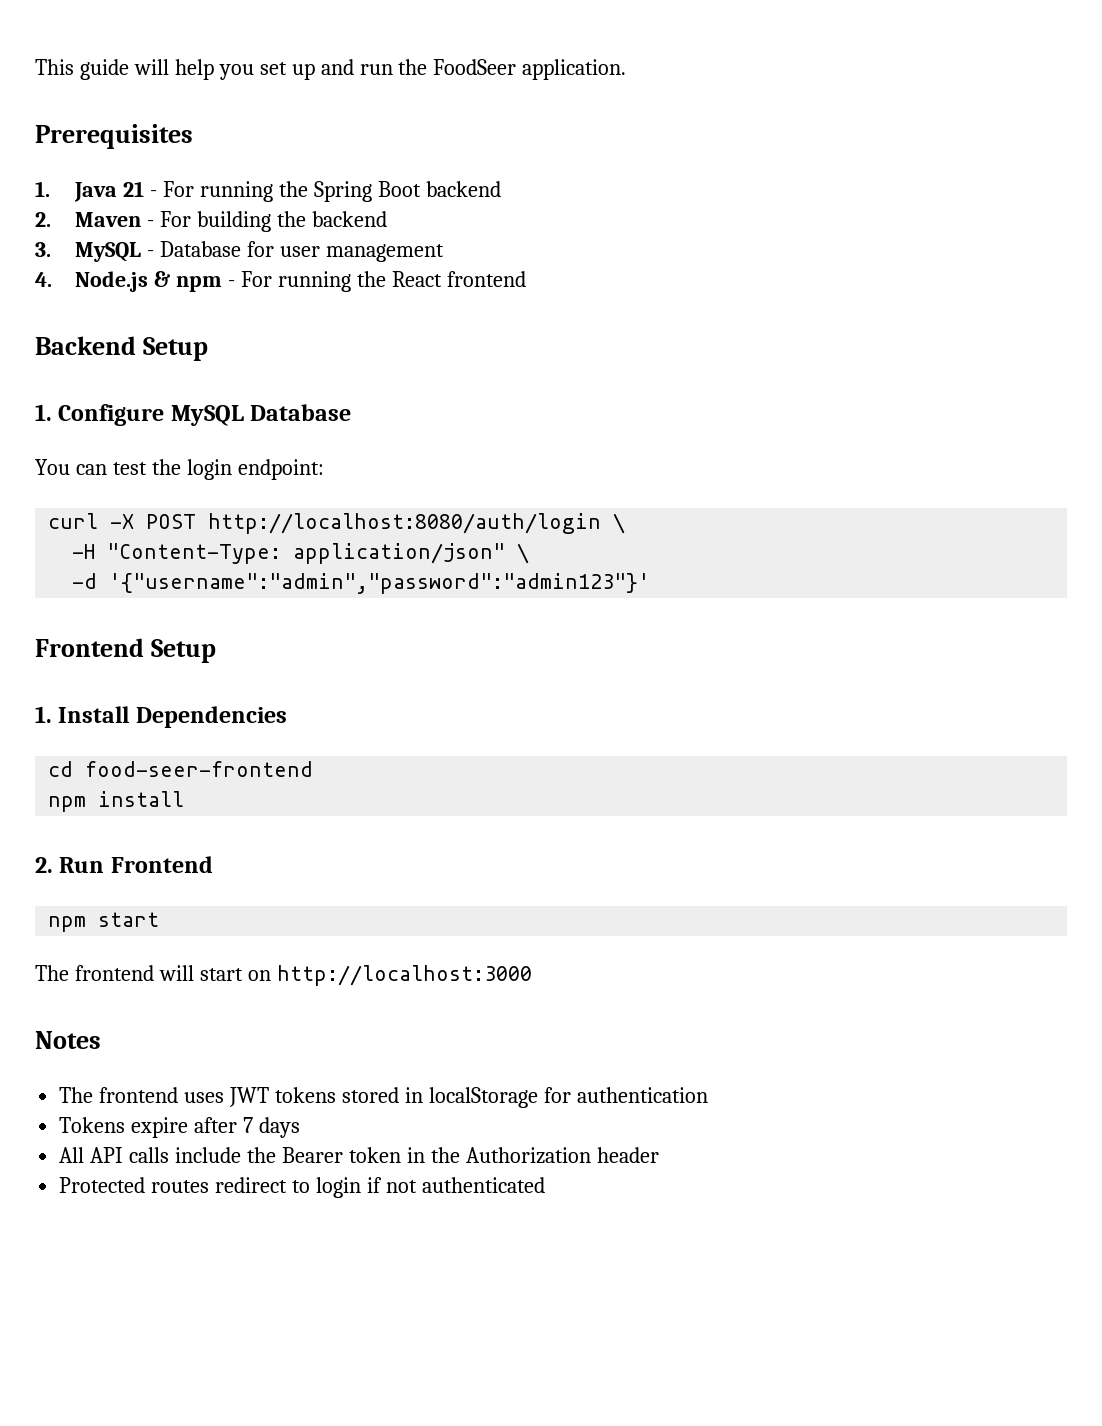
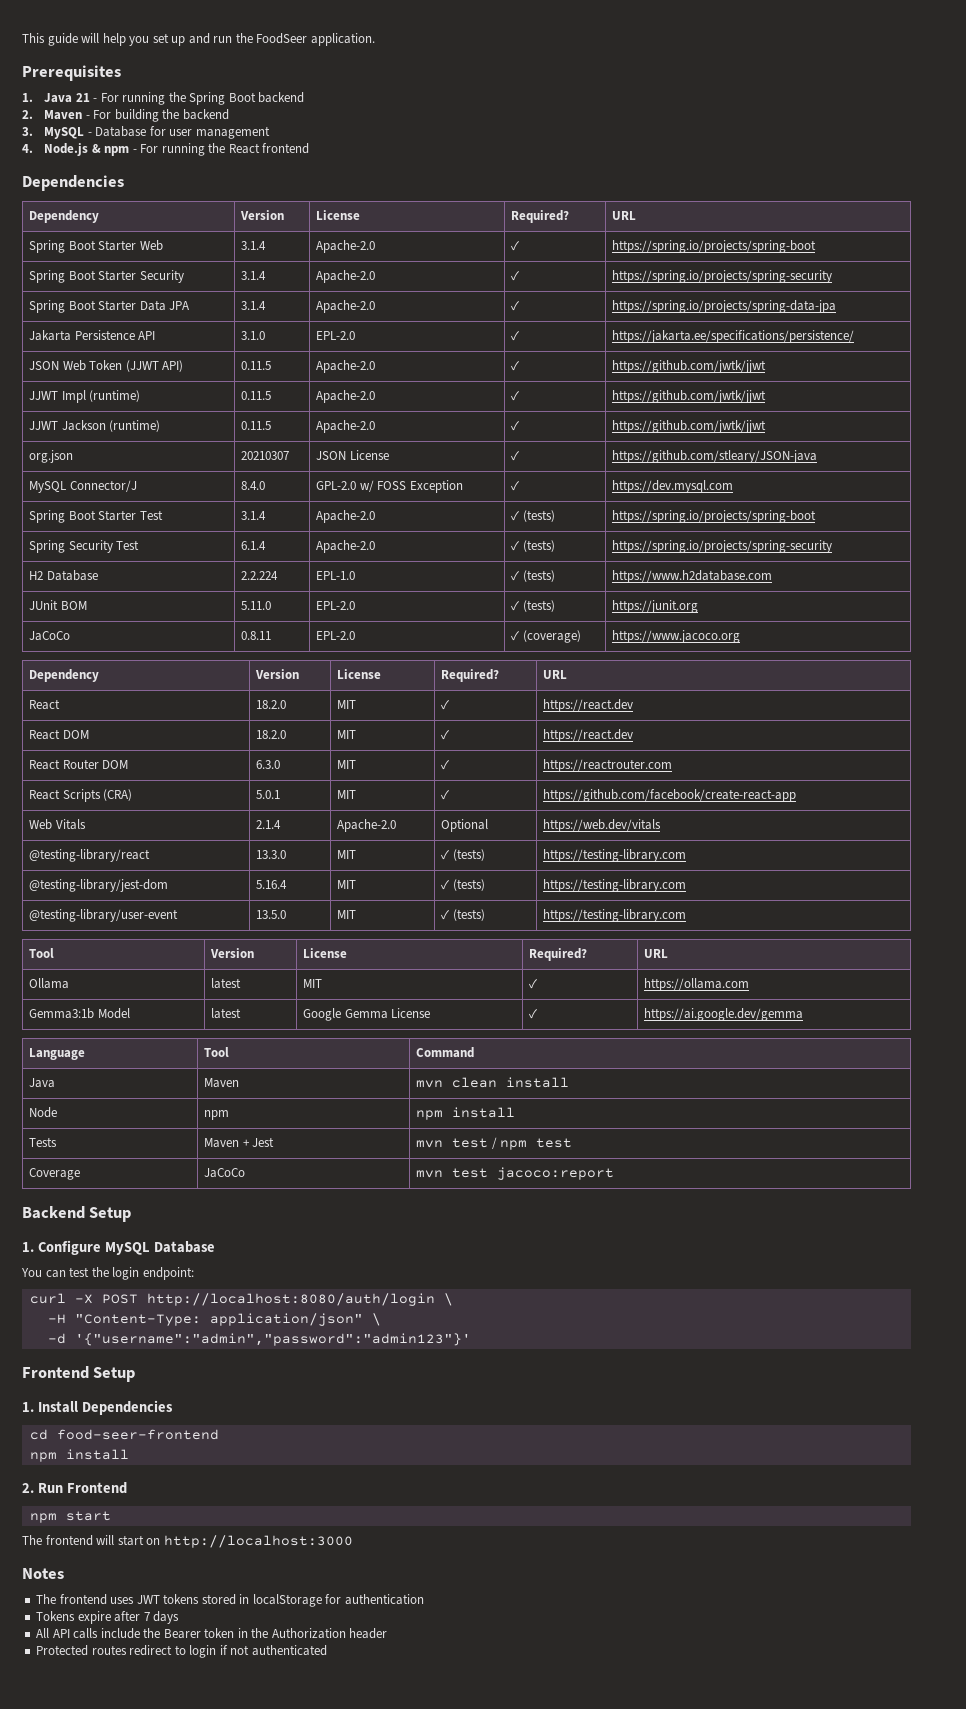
(526, 279) none -> [22,175,124,191] [29,210,100,223] [240,210,285,220] [316,210,361,220] [511,210,570,223] [612,211,637,220] [29,240,163,253] [241,241,267,250] [316,240,376,253] [511,241,520,251] [612,240,817,253] [29,270,184,283] [241,271,267,280] [316,270,376,283] [511,271,520,281] [612,270,833,283] [29,300,191,313] [241,301,267,310] [316,300,376,313] [511,301,520,311] [612,300,837,313] [29,330,156,341] [241,331,266,340] [316,331,356,340] [511,331,520,341] [612,330,855,343] [29,360,184,372] [241,361,272,370] [316,360,376,373] [511,361,520,371] [612,360,767,373] [29,390,141,403] [241,391,272,400] [316,390,376,403] [511,391,520,401] [612,390,767,403] [29,420,161,432] [241,421,272,430] [316,420,376,433] [511,421,520,431] [612,420,767,433] [29,450,74,463] [241,451,290,460] [316,450,389,460] [511,451,520,461] [612,450,818,463] [29,480,137,493] [241,481,266,490] [316,480,463,493] [511,481,520,491] [612,480,734,493] [29,510,163,523] [241,511,267,520] [316,510,376,523] [511,510,555,522] [612,510,817,523] [29,540,140,553] [241,541,267,550] [316,540,376,553] [511,540,555,552] [612,540,833,553] [29,570,98,581] [241,571,279,580] [316,571,356,580] [511,570,555,582] [612,570,773,583] [29,600,87,610] [241,601,272,610] [316,601,356,610] [511,600,555,612] [612,600,699,613] [29,631,71,641] [241,631,272,640] [316,631,356,640] [511,630,581,643] [612,630,741,643] [29,669,100,682] [255,669,300,679] [337,669,382,679] [441,669,500,682] [543,670,568,679] [29,699,61,710] [256,700,287,709] [337,700,357,709] [441,700,450,710] [543,699,634,712] [29,729,89,740] [256,730,287,739] [337,730,357,739] [441,730,450,740] [543,729,634,742] [29,759,129,770] [256,760,281,769] [337,760,357,769] [441,760,450,770] [543,759,673,772] [29,789,133,802] [256,790,281,799] [337,790,357,799] [441,790,450,800] [543,789,797,802] [29,819,86,830] [256,820,282,829] [337,819,397,832] [441,819,489,832] [543,819,662,832] [29,849,151,862] [256,850,287,859] [337,850,357,859] [441,849,485,861] [543,849,687,862] [29,879,169,892] [256,880,288,889] [337,880,357,889] [441,879,485,891] [543,879,687,892] [29,909,179,922] [256,910,287,919] [337,910,357,919] [441,909,485,921] [543,909,687,922] [29,948,55,958] [210,948,255,958] [303,948,348,958] [529,948,588,961] [644,949,669,958] [29,978,70,989] [211,978,242,989] [303,979,323,988] [529,979,538,989] [644,978,750,991] [29,1008,130,1019] [211,1008,242,1019] [303,1008,431,1021] [529,1009,538,1019] [644,1008,804,1021] [29,1048,86,1060] [204,1047,230,1057] [416,1047,475,1058] [29,1078,56,1088] [204,1078,240,1088] [416,1077,570,1088] [29,1107,58,1118] [204,1110,230,1120] [416,1107,516,1120] [29,1137,58,1147] [204,1137,275,1148] [416,1137,573,1150] [29,1168,81,1180] [204,1168,246,1178] [416,1167,615,1180] // Dependencies // Dependency | Version | License | Required? | URL // Spring Boot Starter Web | 3.1.4 | Apache-2.0 | ✓ | https://spring.io/projects/spring-boot // Spring Boot Starter Security | 3.1.4 | Apache-2.0 | ✓ | https://spring.io/projects/spring-security // Spring Boot Starter Data JPA | 3.1.4 | Apache-2.0 | ✓ | https://spring.io/projects/spring-data-jpa // Jakarta Persistence API | 3.1.0 | EPL-2.0 | ✓ | https://jakarta.ee/specifications/persistence/ // JSON Web Token (JJWT API) | 0.11.5 | Apache-2.0 | ✓ | https://github.com/jwtk/jjwt // JJWT Impl (runtime) | 0.11.5 | Apache-2.0 | ✓ | https://github.com/jwtk/jjwt // JJWT Jackson (runtime) | 0.11.5 | Apache-2.0 | ✓ | https://github.com/jwtk/jjwt // org.json | 20210307 | JSON License | ✓ | https://github.com/stleary/JSON-java // MySQL Connector/J | 8.4.0 | GPL-2.0 w/ FOSS Exception | ✓ | https://dev.mysql.com // Spring Boot Starter Test | 3.1.4 | Apache-2.0 | ✓ (tests) | https://spring.io/projects/spring-boot // Spring Security Test | 6.1.4 | Apache-2.0 | ✓ (tests) | https://spring.io/projects/spring-security // H2 Database | 2.2.224 | EPL-1.0 | ✓ (tests) | https://www.h2database.com // JUnit BOM | 5.11.0 | EPL-2.0 | ✓ (tests) | https://junit.org // JaCoCo | 0.8.11 | EPL-2.0 | ✓ (coverage) | https://www.jacoco.org // Dependency | Version | License | Required? | URL // React | 18.2.0 | MIT | ✓ | https://react.dev // React DOM | 18.2.0 | MIT | ✓ | https://react.dev // React Router DOM | 6.3.0 | MIT | ✓ | https://reactrouter.com // React Scripts (CRA) | 5.0.1 | MIT | ✓ | https://github.com/facebook/create-react-app // Web Vitals | 2.1.4 | Apache-2.0 | Optional | https://web.dev/vitals // @testing-library/react | 13.3.0 | MIT | ✓ (tests) | https://testing-library.com // @testing-library/jest-dom | 5.16.4 | MIT | ✓ (tests) | https://testing-library.com // @testing-library/user-event | 13.5.0 | MIT | ✓ (tests) | https://testing-library.com // Tool | Version | License | Required? | URL // Ollama | latest | MIT | ✓ | https://ollama.com // Gemma3:1b Model | latest | Google Gemma License | ✓ | https://ai.google.dev/gemma // Language | Tool | Command // Java | Maven | mvn clean install // Node | npm | npm install // Tests | Maven + Jest | mvn test / npm test // Coverage | JaCoCo | mvn test jacoco:report

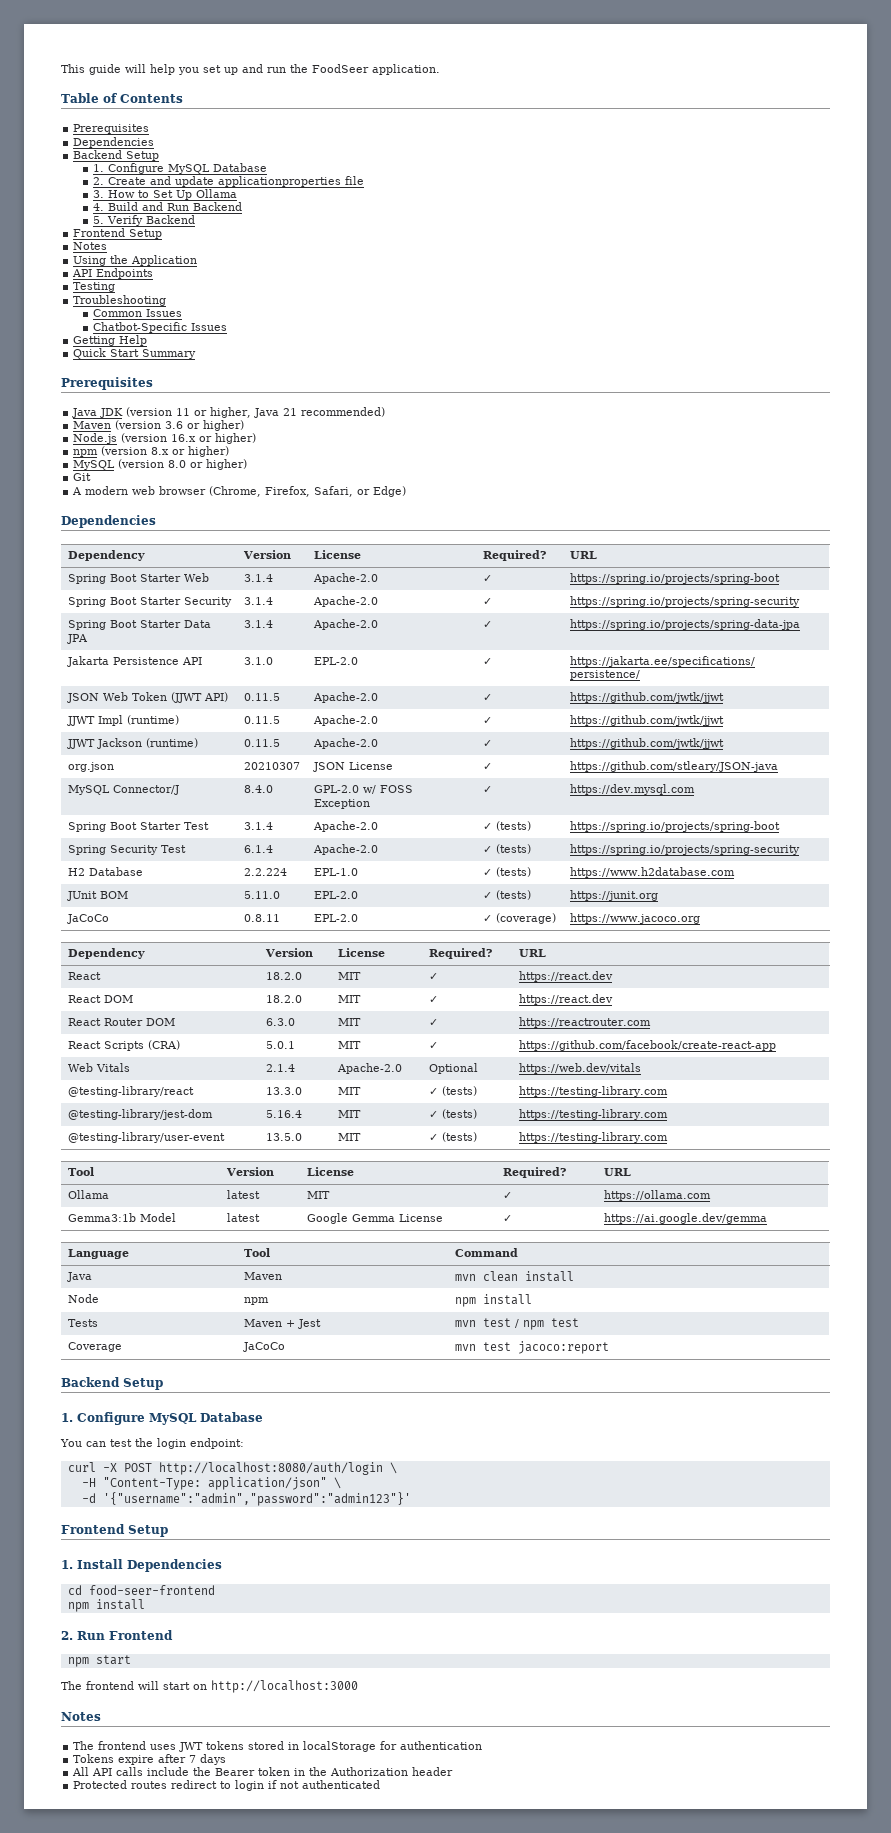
[22,65,121,81] [22,92,305,105] [22,109,229,122] [22,126,270,139] [22,143,310,156] Prerequisites // 1. Java 21 - For running the Spring Boot backend // 2. Maven - For building the backend // 3. MySQL - Database for user management // 4. Node.js & npm - For running the React frontend -> [61,93,183,103] [73,124,150,134] [73,137,155,148] [73,150,160,161] [92,163,267,174] [92,176,364,187] [92,189,237,200] [92,202,242,211] [92,215,195,226] [73,228,163,239] [73,242,108,250] [73,255,198,266] [72,268,154,279] [73,282,116,292] [73,295,167,306] [92,309,182,317] [92,322,227,333] [73,335,148,346] [73,348,197,359] [61,377,153,390] [72,407,386,418] [73,420,245,431] [73,433,257,444] [73,446,230,457] [73,459,248,470] [73,473,92,481] [72,486,407,497] Table of Contents // Prerequisites // Dependencies // Backend Setup // 1. Configure MySQL Database // 2. Create and update applicationproperties file // 3. How to Set Up Ollama // 4. Build and Run Backend // 5. Verify Backend // Frontend Setup // Notes // Using the Application // API Endpoints // Testing // Troubleshooting // Common Issues // Chatbot-Specific Issues // Getting Help // Quick Start Summary // Prerequisites // Java JDK (version 11 or higher, Java 21 recommended) // Maven (version 3.6 or higher) // Node.js (version 16.x or higher) // npm (version 8.x or higher) // MySQL (version 8.0 or higher) // Git // A modern web browser (Chrome, Firefox, Safari, or Edge)

